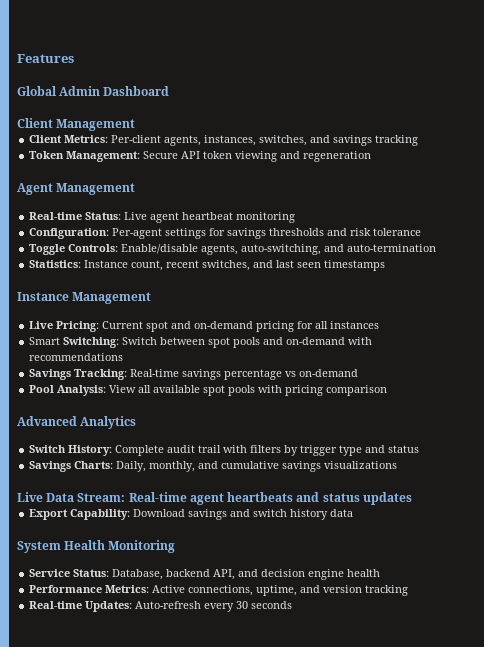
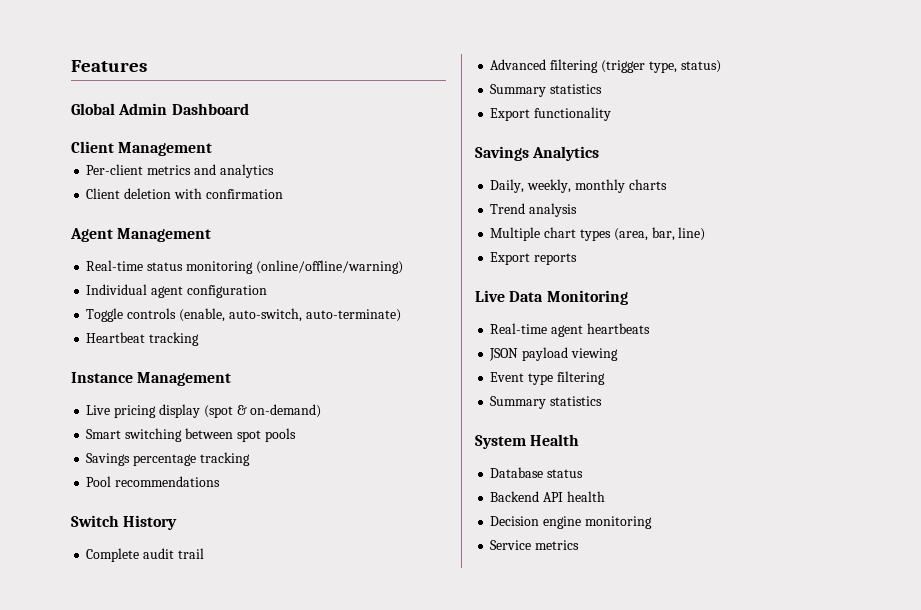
[29,135,419,146] [29,151,372,162] [17,183,136,195] [29,212,296,223] [29,228,422,239] [29,244,437,255] [29,260,386,271] [17,292,152,304] [29,321,380,332] Client Metrics: Per-client agents, instances, switches, and savings tracking // Token Management: Secure API token viewing and regeneration // Agent Management // Real-time Status: Live agent heartbeat monitoring // Configuration: Per-agent settings for savings thresholds and risk tolerance // Toggle Controls: Enable/disable agents, auto-switching, and auto-termination // Statistics: Instance count, recent switches, and last seen timestamps // Instance Management // Live Pricing: Current spot and on-demand pricing for all instances -> [86,164,274,178] [86,188,283,199] [70,228,212,242] [86,260,403,274] [86,284,267,298] [86,308,401,322] [86,332,200,346] [71,372,232,386] [86,404,322,418] Per-client metrics and analytics // Client deletion with confirmation // Agent Management // Real-time status monitoring (online/offline/warning) // Individual agent configuration // Toggle controls (enable, auto-switch, auto-terminate) // Heartbeat tracking // Instance Management // Live pricing display (spot & on-demand)
[63,337,158,348] Switching: Switch -> [125,428,183,442] switching
[263,337,373,345] [29,353,124,361] [29,369,359,380] [29,385,388,396] [17,416,137,429] [29,445,420,456] [29,461,398,472] and on-demand with recommendations // Savings Tracking: Real-time savings percentage vs on-demand // Pool Analysis: View all available spot pools with pricing comparison // Advanced Analytics // Switch History: Complete audit trail with filters by trigger type and status // Savings Charts: Daily, monthly, and cumulative savings visualizations -> [86,452,250,466] [86,476,221,487] [71,515,178,530] [86,548,204,562] [490,59,721,73] [490,84,603,97] [490,107,612,121] [475,146,600,161] [490,179,667,193] [490,203,578,217] [490,227,706,241] [490,252,578,265] // Savings percentage tracking // Pool recommendations // Switch History // Complete audit trail // Advanced filtering (trigger type, status) // Summary statistics // Export functionality // Savings Analytics // Daily, weekly, monthly charts // Trend analysis // Multiple chart types (area, bar, line) // Export reports
[77,493,126,502] Stream: -> [546,290,628,305] Monitoring //
[296,492,412,505] [29,509,354,520] [17,540,176,553] [29,569,381,580] [29,585,409,596] [29,601,293,612] and status updates // Export Capability: Download savings and switch history data // System Health Monitoring // Service Status: Database, backend API, and decision engine health // Performance Metrics: Active connections, uptime, and version tracking // Real-time Updates: Auto-refresh every 30 seconds -> [489,347,618,361] [490,371,605,385] [490,396,603,409] [475,434,580,449] [490,467,584,478] [490,491,605,502] [490,516,652,529] [490,540,580,550] // JSON payload viewing // Event type filtering // Summary statistics // System Health // Database status // Backend API health // Decision engine monitoring // Service metrics

